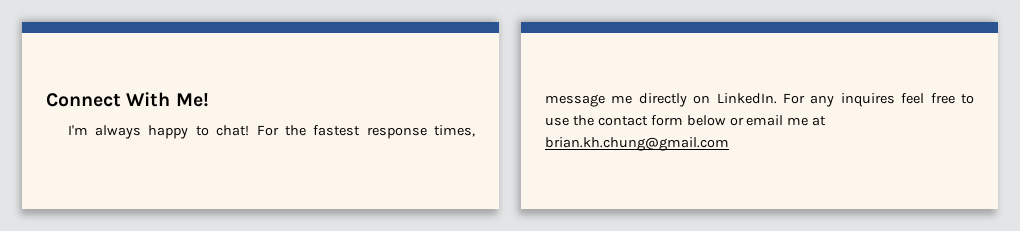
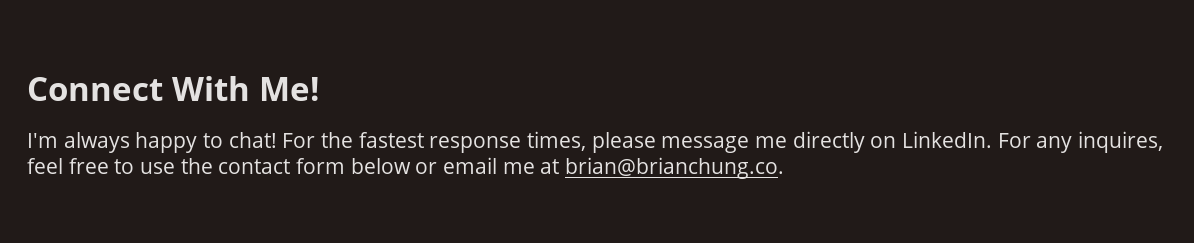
(475, 131) none -> [591,132,656,153] please
[840,93,895,107] inquires -> [1078,131,1164,153] inquires,
[545,137,729,151] brian.kh.chung@gmail.com -> [565,157,785,179] brian@brianchung.co.

